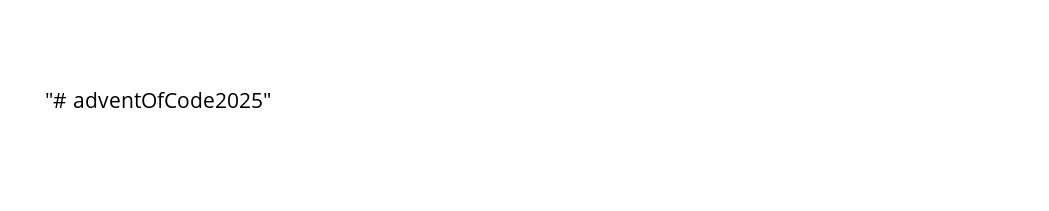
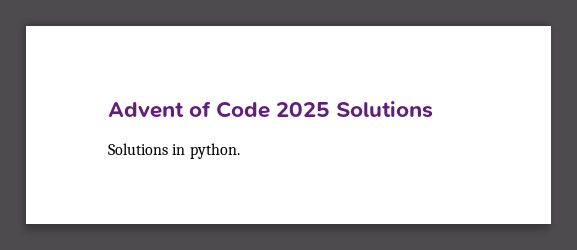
[45,92,271,108] "# adventOfCode2025" -> [108,101,434,118] [108,143,240,159] Advent of Code 2025 Solutions // Solutions in python.

